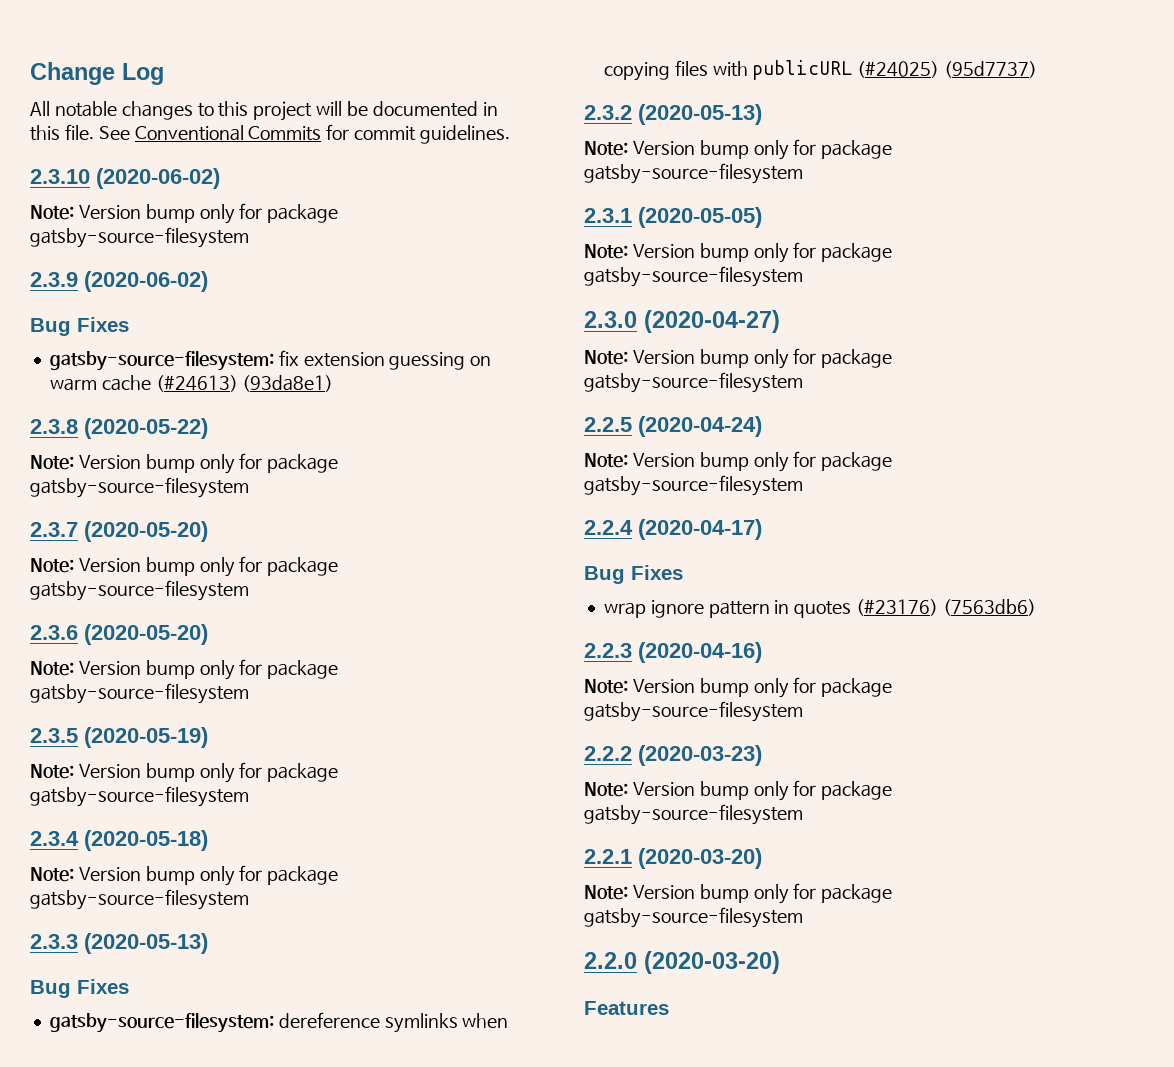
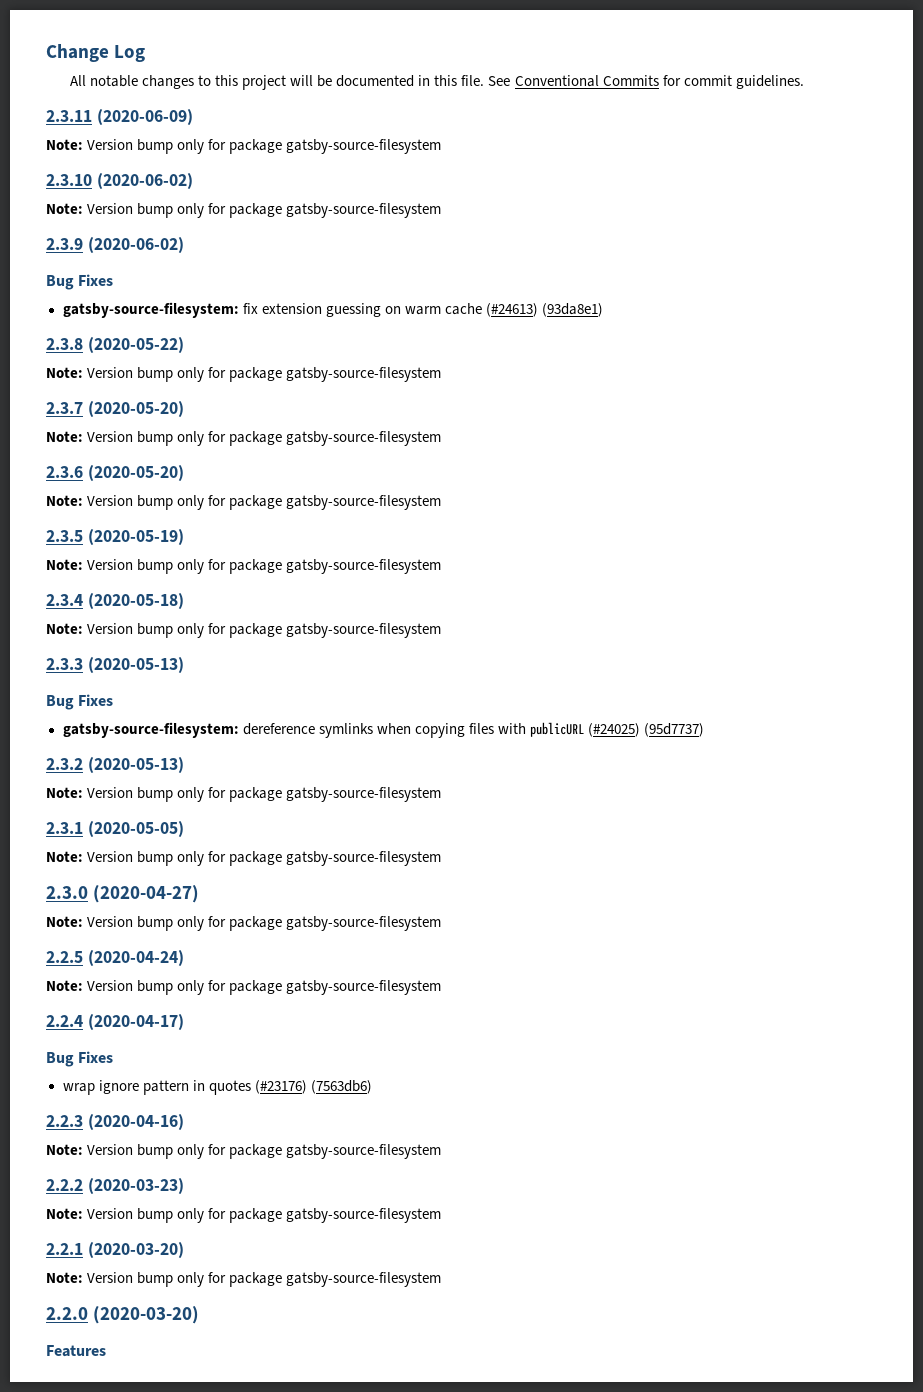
(511, 134) none -> [46,109,193,125] [46,139,442,154] // 2.3.11 (2020-06-09) // Note: Version bump only for package gatsby-source-filesystem

